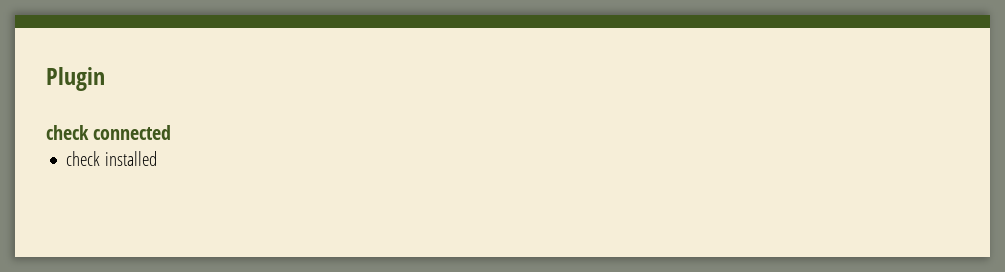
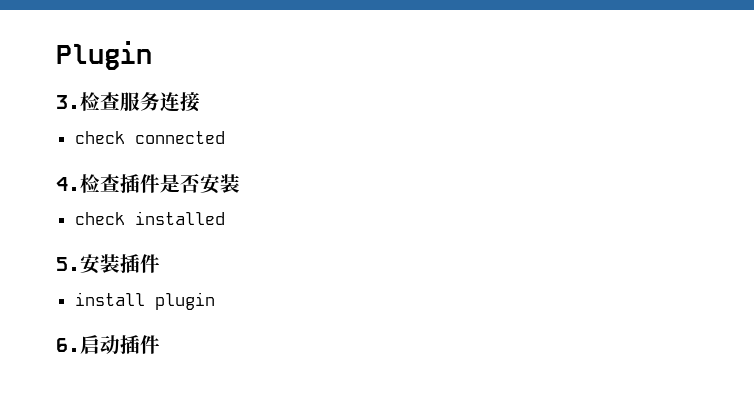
[46,125,172,140] [66,151,158,166] check connected // check installed -> [56,92,200,112] [74,131,225,144] [56,173,240,194] [74,211,225,225] [56,254,160,274] [74,292,215,310] [56,335,160,354] 3.检查服务连接 // check connected // 4.检查插件是否安装 // check installed // 5.安装插件 // install plugin // 6.启动插件

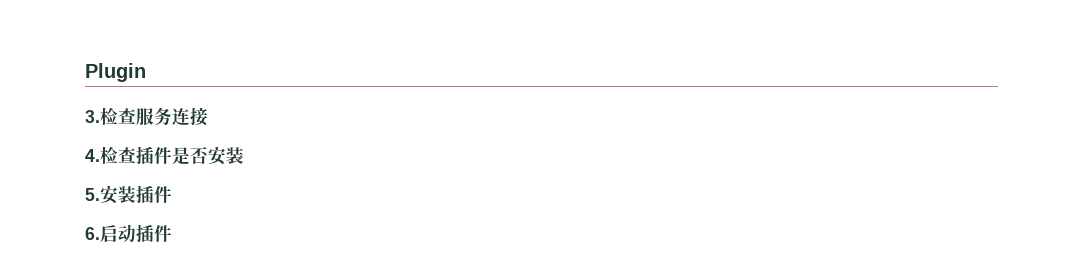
[74,131,225,144] // check connected -> (208, 116) none
[74,211,225,225] // check installed -> (244, 155) none
[74,292,215,310] // install plugin -> (172, 194) none

